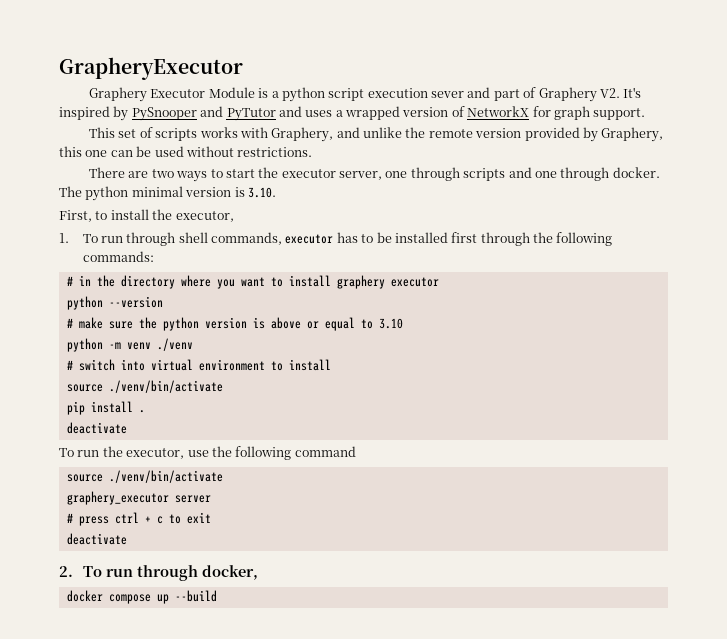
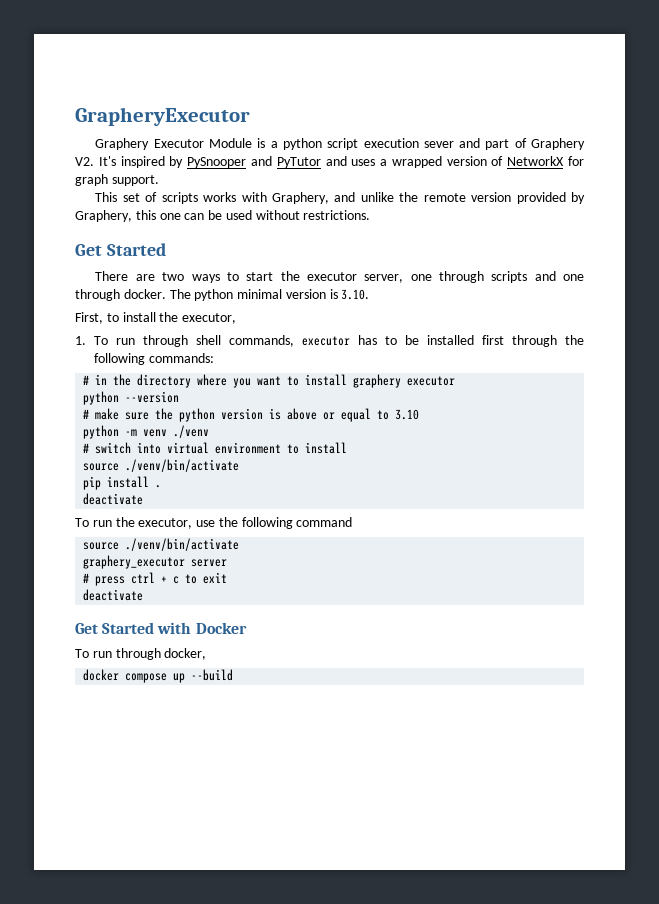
(313, 152) none -> [75,243,166,256] // Get Started
[59,566,73,577] 2. -> [75,622,247,634] Get Started with Docker //

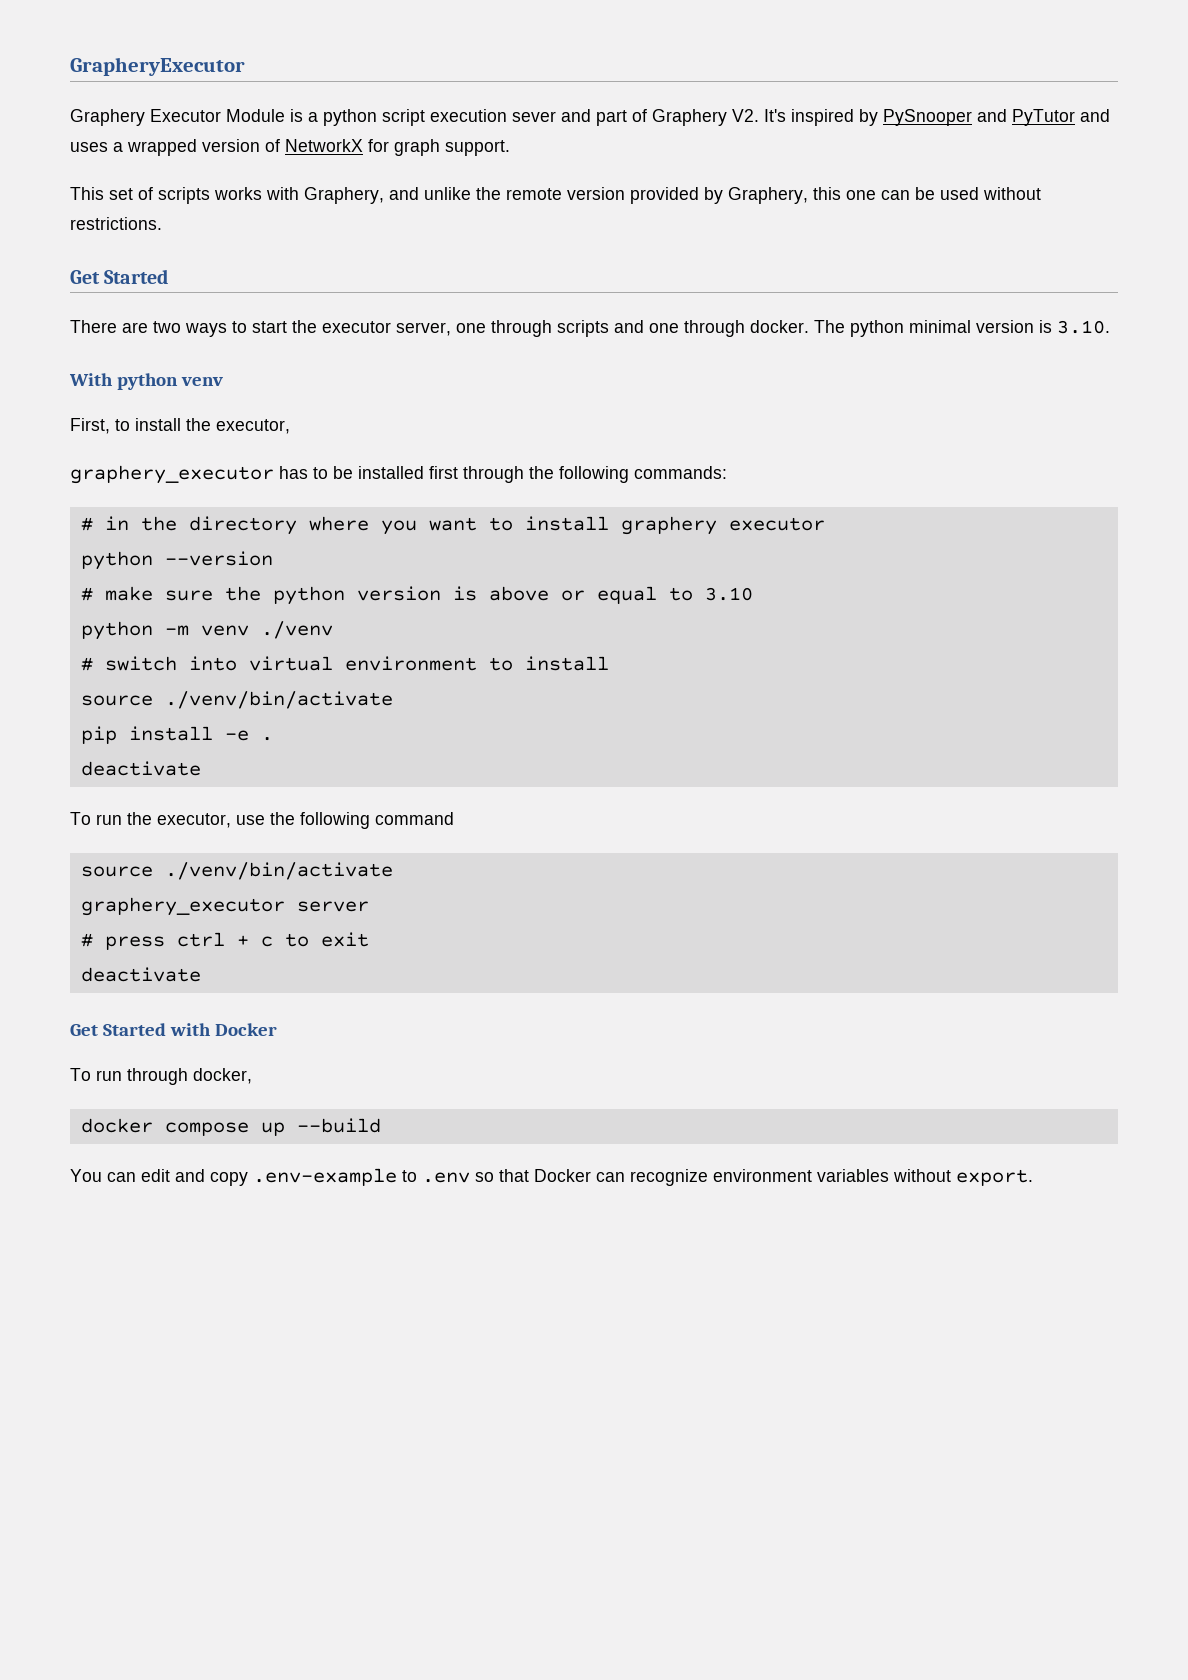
(370, 294) none -> [69,373,223,390] // With python venv
[75,335,351,347] 1. To run through shell commands, executor -> [70,465,274,484] graphery_executor
(150, 482) none -> [224,730,249,741] -e
(234, 675) none -> [70,1168,1033,1186] // You can edit and copy .env-example to .env so that Docker can recognize environment variables without export.

